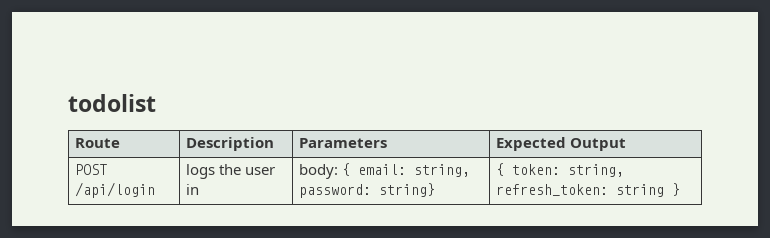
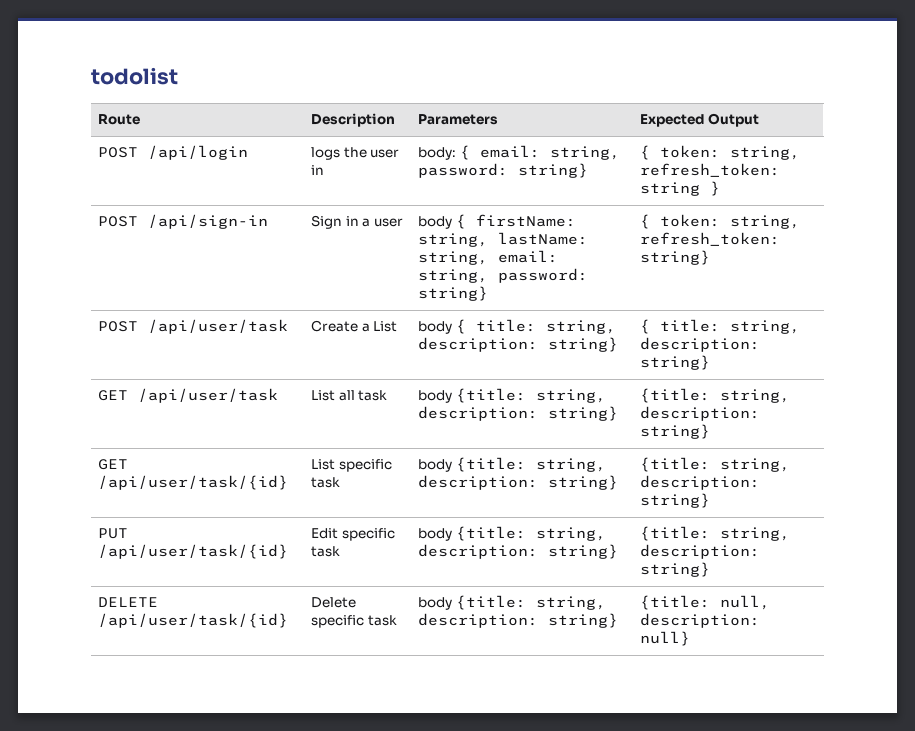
(681, 189) none -> [97,214,268,229] [310,215,403,229] [417,214,576,229] [417,232,588,247] [417,250,558,265] [417,268,588,283] [417,286,488,301] [639,214,800,229] [639,232,780,246] [639,250,710,265] [97,319,288,334] [310,320,398,332] [417,319,616,334] [417,337,618,352] [639,319,800,334] [639,337,760,352] [639,355,710,370] [97,388,278,403] [310,390,388,401] [417,388,606,403] [417,406,618,421] [639,388,790,403] [639,406,760,421] [639,424,710,439] [97,459,128,470] [97,475,288,490] [310,459,392,472] [310,477,340,488] [417,457,606,472] [417,475,618,490] [639,457,790,472] [639,475,760,490] [639,493,710,508] [97,528,128,539] [97,544,288,559] [310,528,395,541] [310,546,340,557] [417,526,606,541] [417,544,618,559] [639,526,790,541] [639,544,760,559] [639,562,710,577] [97,597,158,607] [97,613,288,628] [310,597,356,608] [310,615,397,628] [417,595,606,610] [417,613,618,628] [639,595,770,610] [639,613,760,628] [639,631,690,646] // POST /api/sign-in | Sign in a user | body { firstName: string, lastName: string, email: string, password: string} | { token: string, refresh_token: string} // POST /api/user/task | Create a List | body { title: string, description: string} | { title: string, description: string} // GET /api/user/task | List all task | body {title: string, description: string} | {title: string, description: string} // GET /api/user/task/{id} | List specific task | body {title: string, description: string} | {title: string, description: string} // PUT /api/user/task/{id} | Edit specific task | body {title: string, description: string} | {title: string, description: string} // DELETE /api/user/task/{id} | Delete specific task | body {title: string, description: string} | {title: null, description: null}

